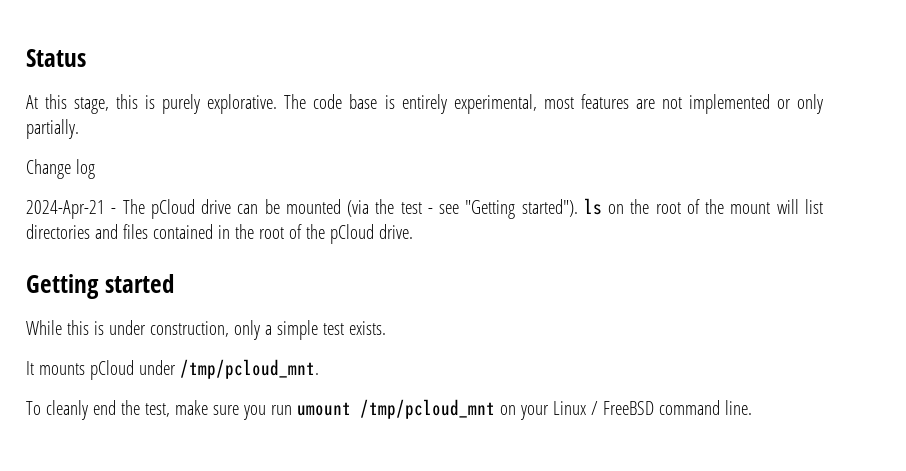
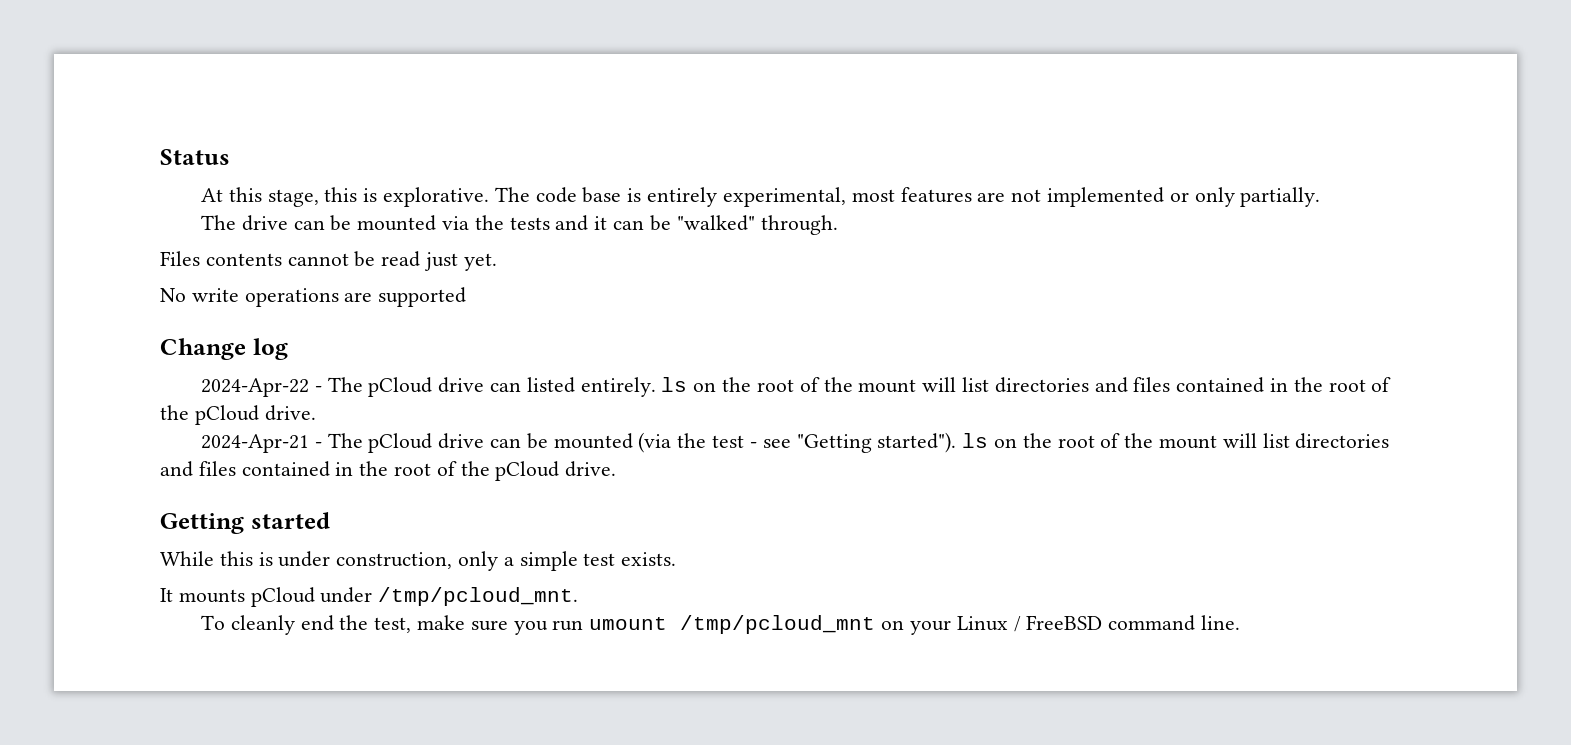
[162,94,201,114] purely -> (378, 195) none
[26,159,95,179] Change log -> [201,215,838,235] [160,251,497,271] [160,287,467,307] [160,338,288,360] [201,377,1392,397] [160,405,316,425] The drive can be mounted via the tests and it can be "walked" through. // Files contents cannot be read just yet. // No write operations are supported // Change log // 2024-Apr-22 - The pCloud drive can listed entirely. ls on the root of the mount will list directories and files contained in the root of the pCloud drive.

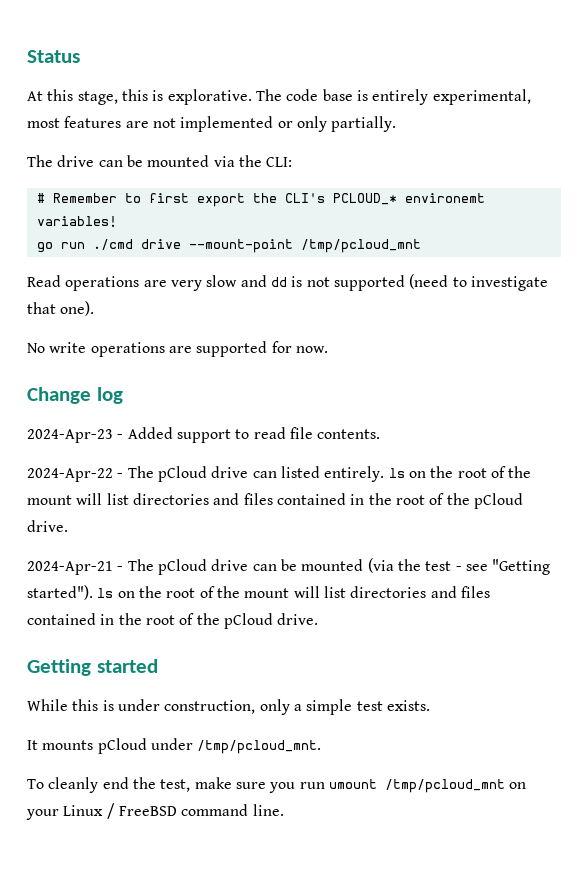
[509,215,838,235] [160,251,497,271] tests and it can be "walked" through. // Files contents cannot be read just yet. -> [266,157,293,167] [36,193,485,207] [36,216,117,227] [36,239,421,253] [27,274,548,291] [27,301,95,316] CLI: // # Remember to first export the CLI's PCLOUD_* environemt variables! // go run ./cmd drive --mount-point /tmp/pcloud_mnt // Read operations are very slow and dd is not supported (need to investigate that one).
(467, 297) none -> [271,341,328,353] for now.
(288, 349) none -> [27,427,381,443] // 2024-Apr-23 - Added support to read file contents.

